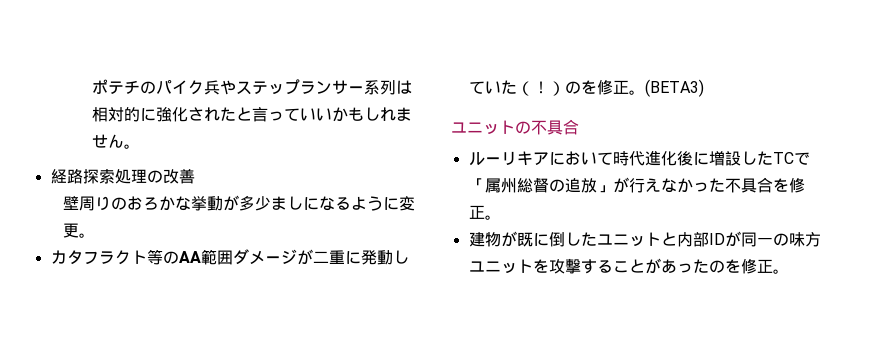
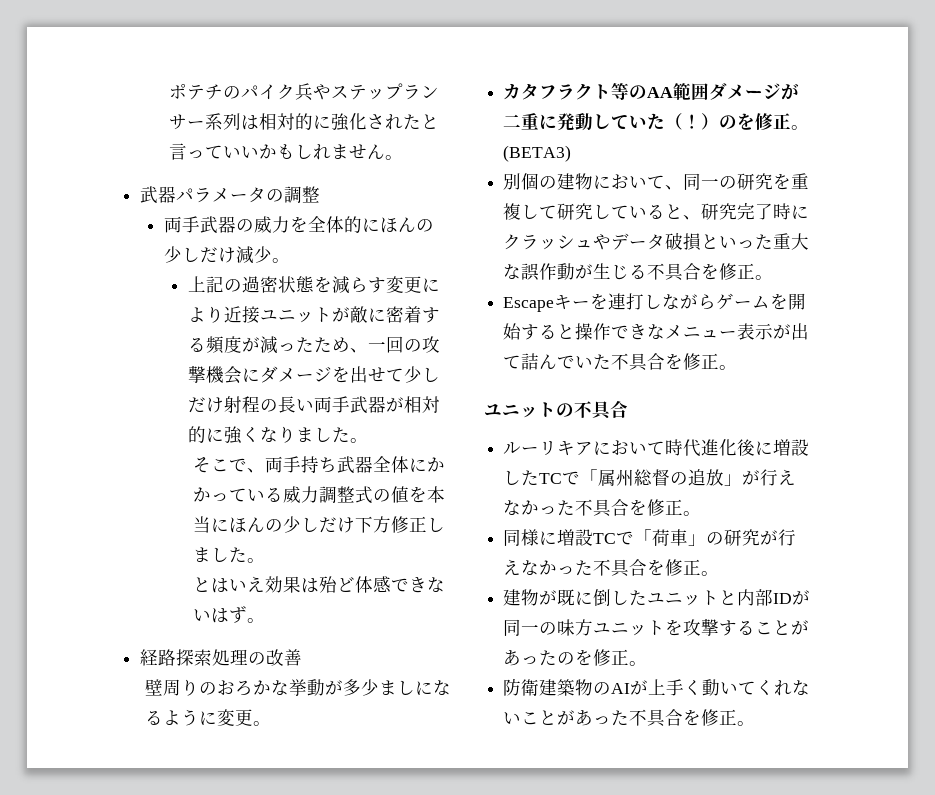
(141, 146) none -> [140,186,321,204] [164,216,435,234] [164,246,291,264] [188,276,441,294] [188,306,441,324] [188,336,441,354] [188,365,441,384] [188,396,441,414] [188,426,369,444] [192,456,445,474] [192,486,445,504] [192,516,445,533] [192,547,265,563] [192,576,445,593] [192,606,265,623] // 武器パラメータの調整 // 両手武器の威力を全体的にほんの少しだけ減少。 // 上記の過密状態を減らす変更により近接ユニットが敵に密着する頻度が減ったため、一回の攻撃機会にダメージを出せて少しだけ射程の長い両手武器が相対的に強くなりました。 // そこで、両手持ち武器全体にかかっている威力調整式の値を本当にほんの少しだけ下方修正しました。 // とはいえ効果は殆ど体感できないはず。
(704, 88) none -> [503,173,810,190] [503,202,810,220] [503,232,810,251] [503,263,774,281] [503,293,807,312] [503,323,810,340] [503,353,738,371] // 別個の建物において、同一の研究を重複して研究していると、研究完了時にクラッシュやデータ破損といった重大な誤作動が生じる不具合を修正。 // Escapeキーを連打しながらゲームを開始すると操作できなメニュー表示が出て詰んでいた不具合を修正。
(501, 217) none -> [503,529,797,546] [503,559,720,577] // 同様に増設TCで「荷車」の研究が行えなかった不具合を修正。
(789, 271) none -> [503,678,811,696] [503,709,756,727] // 防衛建築物のAIが上手く動いてくれないことがあった不具合を修正。

